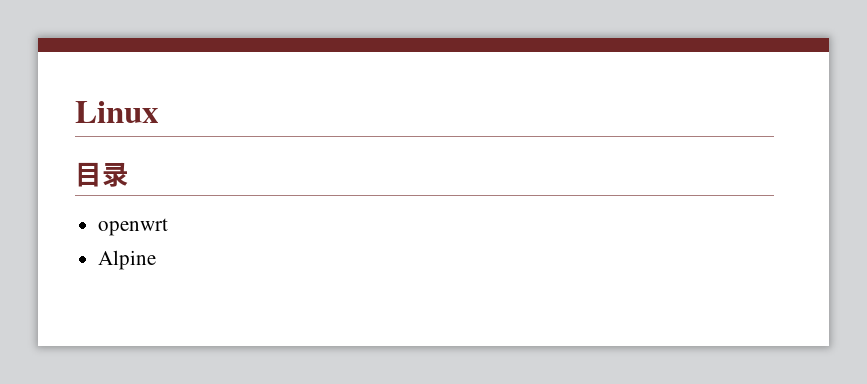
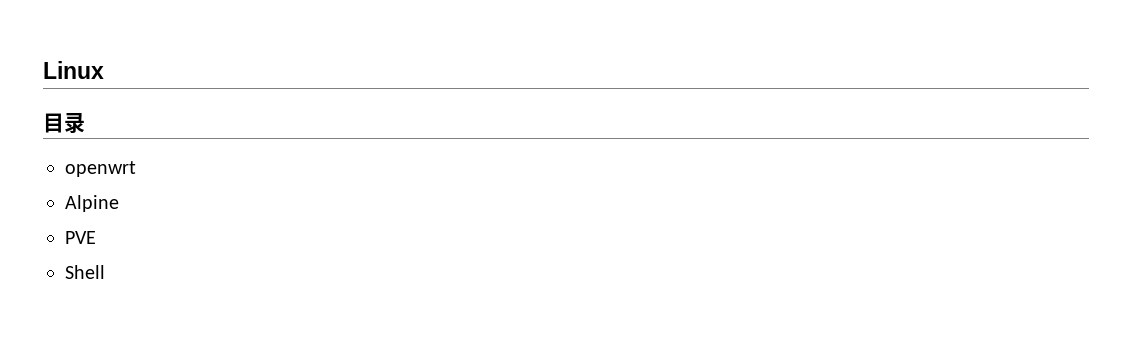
(157, 260) none -> [65,231,96,244] [65,265,105,279] // PVE // Shell

